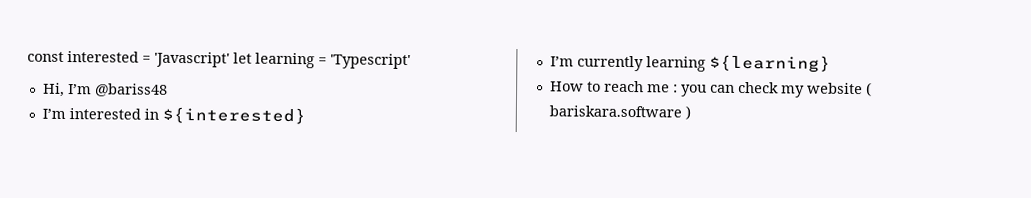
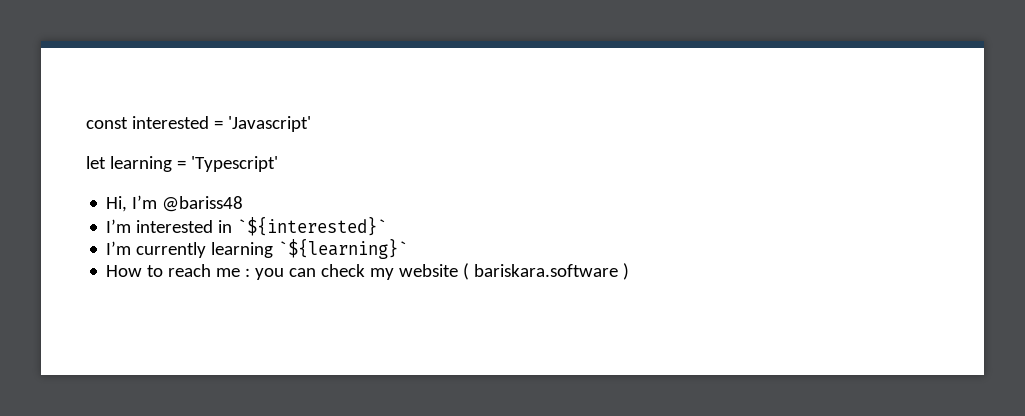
(230, 59) none -> (311, 124) //
[161,106,306,125] ${interested} -> [237,216,388,236] `${interested}`
[708,54,831,73] ${learning} -> [278,238,409,259] `${learning}`

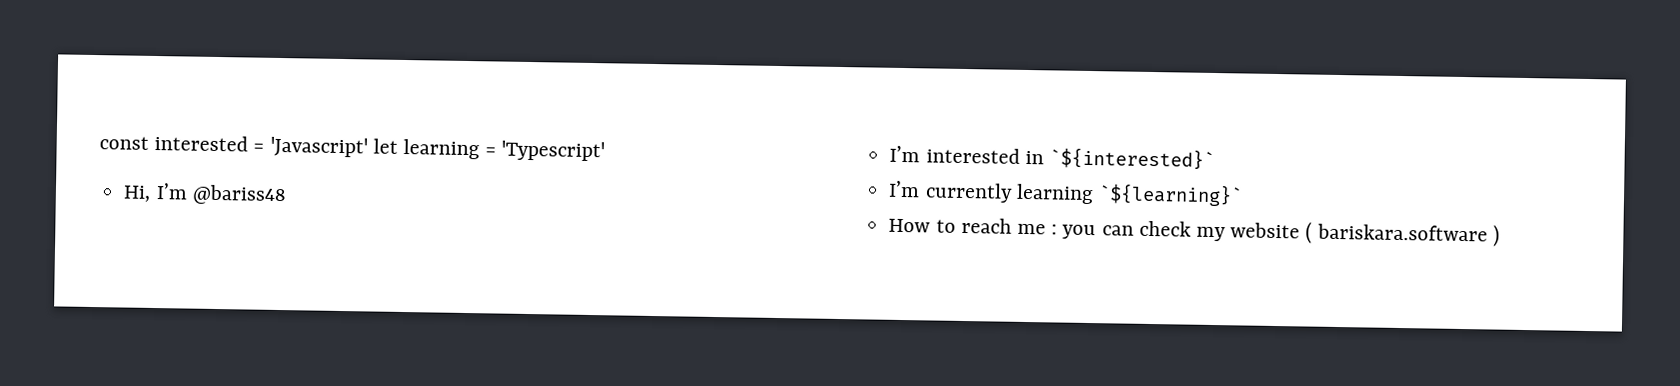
(311, 124) // -> (368, 147) none

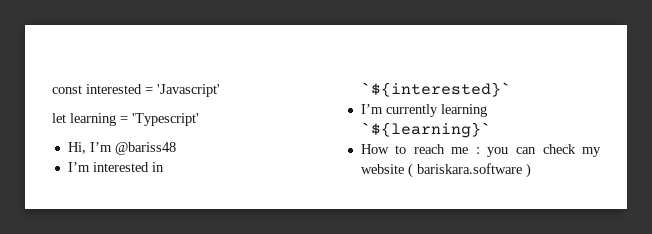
(368, 147) none -> (220, 90) //

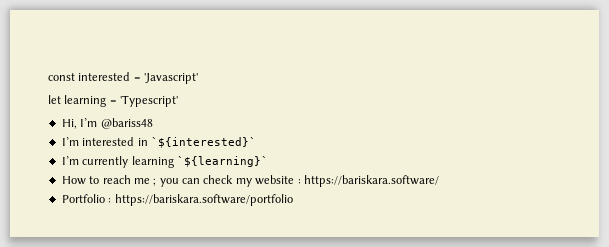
[475,147,480,154] : -> [153,178,157,186] ;
[407,163,531,178] ( bariskara.software ) -> [297,175,439,187] [61,194,293,206] : https://bariskara.software/ // Portfolio : https://bariskara.software/portfolio

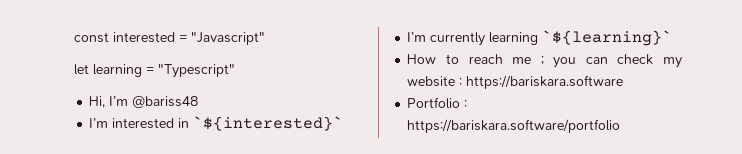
[144,73,199,84] 'Javascript' -> [191,32,265,45] "Javascript"
[120,95,179,107] 'Typescript' -> [158,64,235,78] "Typescript"
[303,175,439,187] https://bariskara.software/ -> [466,75,624,89] https://bariskara.software

